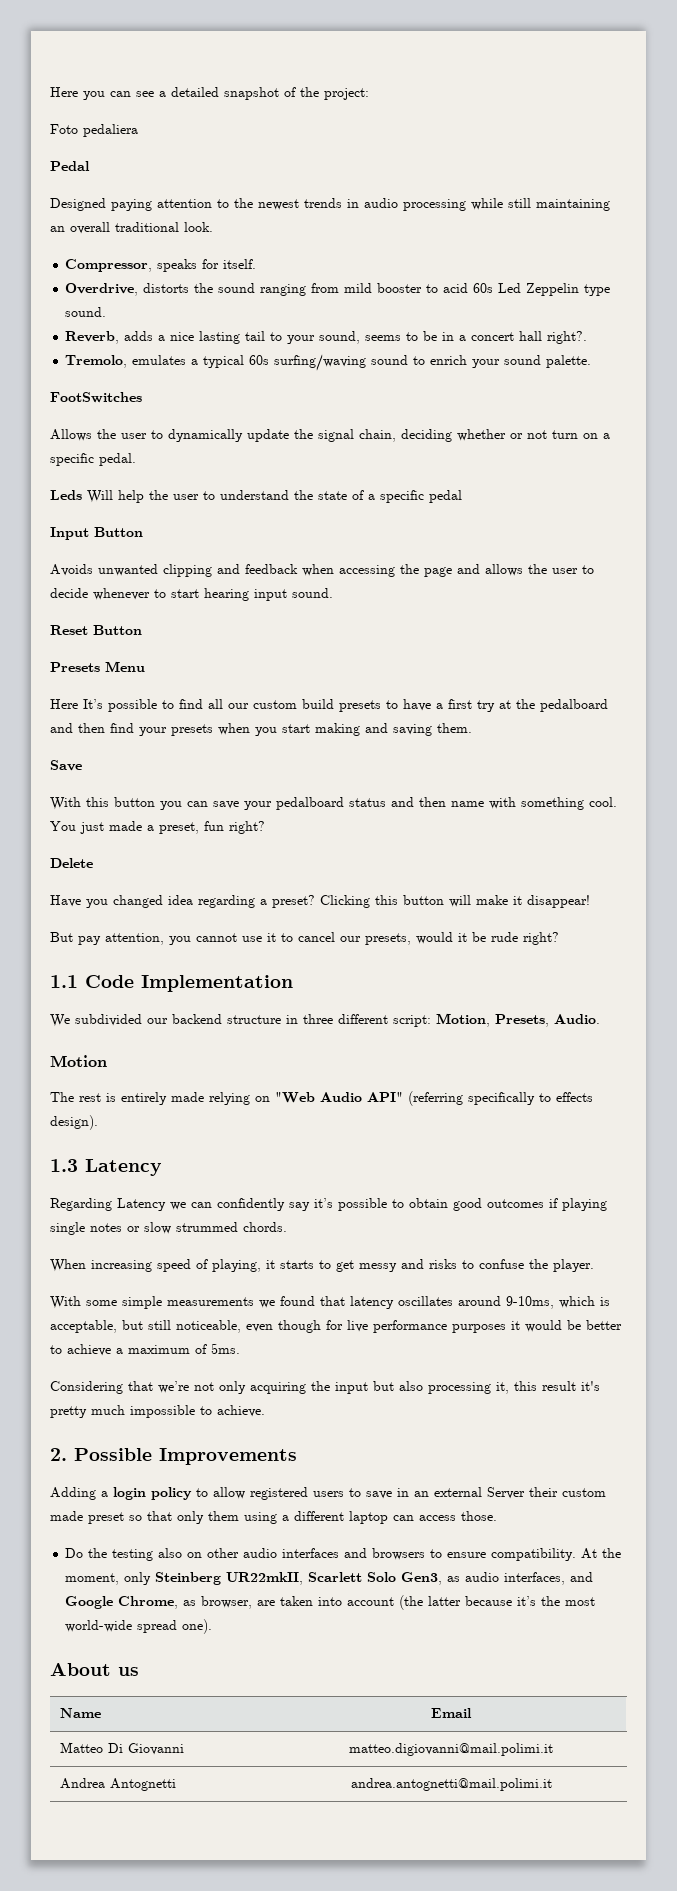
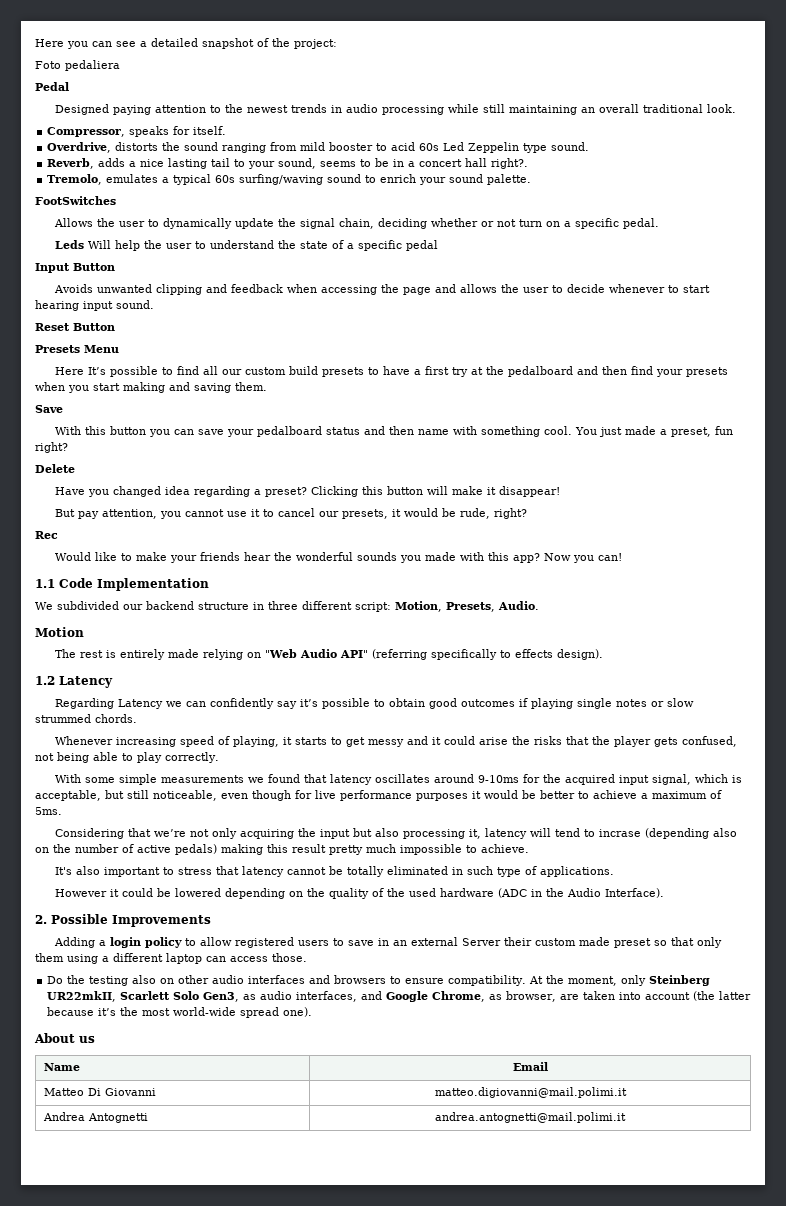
[416,932,559,945] would it be rude right? -> [392,508,528,519] [35,531,58,539] [55,552,623,563] it would be rude, right? // Rec // Would like to make your friends hear the wonderful sounds you made with this app? Now you can!
[50,1159,78,1172] 1.3 -> [35,676,55,685] 1.2
[50,1259,86,1272] When -> [55,736,114,745] Whenever
[429,1259,594,1272] risks to confuse the player. -> [432,736,738,747] [35,752,219,763] it could arise the risks that the player gets confused, not being able to play correctly.
[506,1296,554,1309] 9-10ms, -> [478,774,692,785] 9-10ms for the acquired input signal,
(509, 1388) none -> [485,828,738,839] [35,844,263,855] latency will tend to incrase (depending also on the number of active pedals) making
[581,1381,600,1391] it's -> (326, 848) none
(265, 1411) none -> [55,866,615,877] [55,888,665,899] // It's also important to stress that latency cannot be totally eliminated in such type of applications. // However it could be lowered depending on the quality of the used hardware (ADC in the Audio Interface).

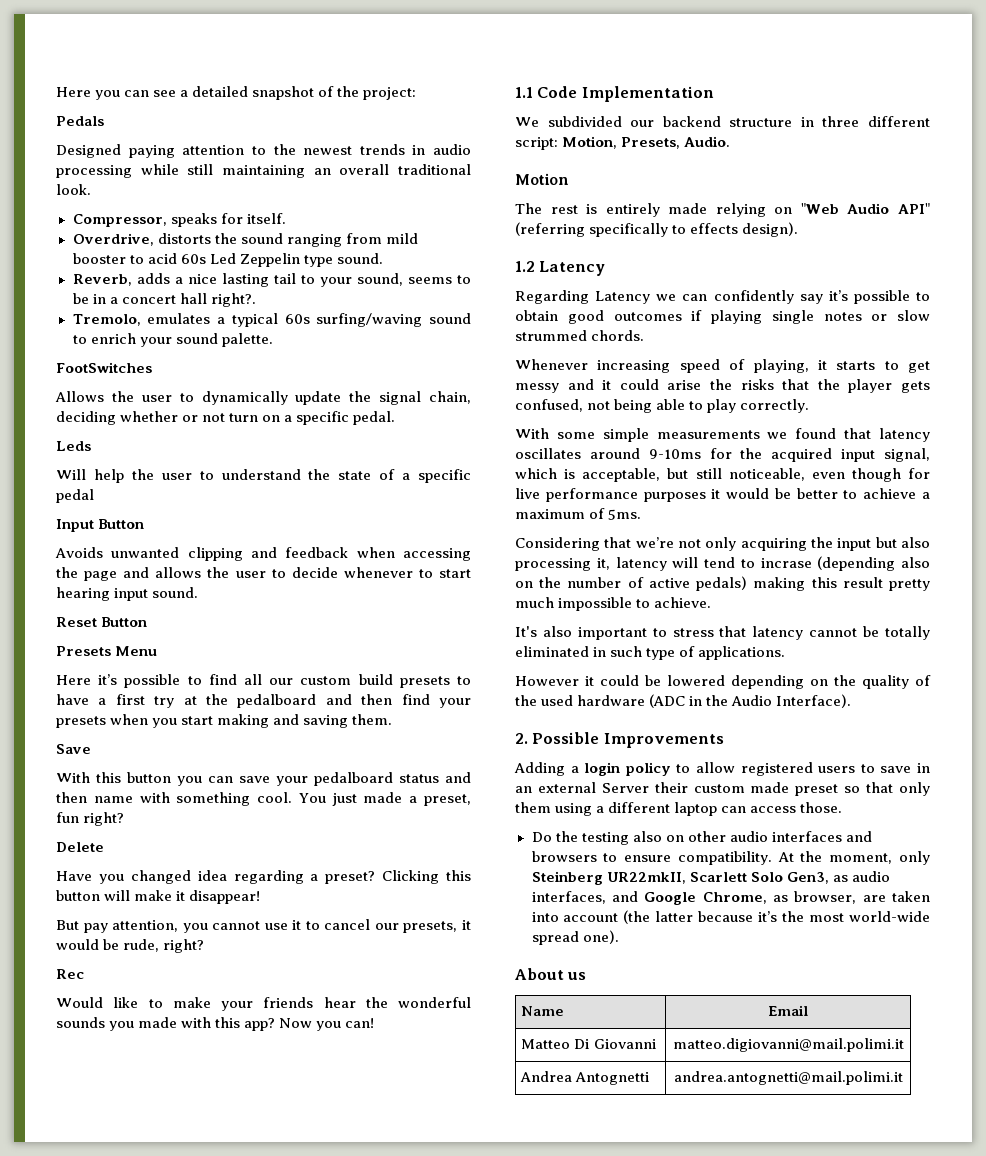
[35,60,120,71] [35,82,69,91] Foto pedaliera // Pedal -> [56,116,104,126] Pedals
(85, 244) none -> (91, 446) //
[88,367,107,375] It’s -> [98,674,118,685] it’s

